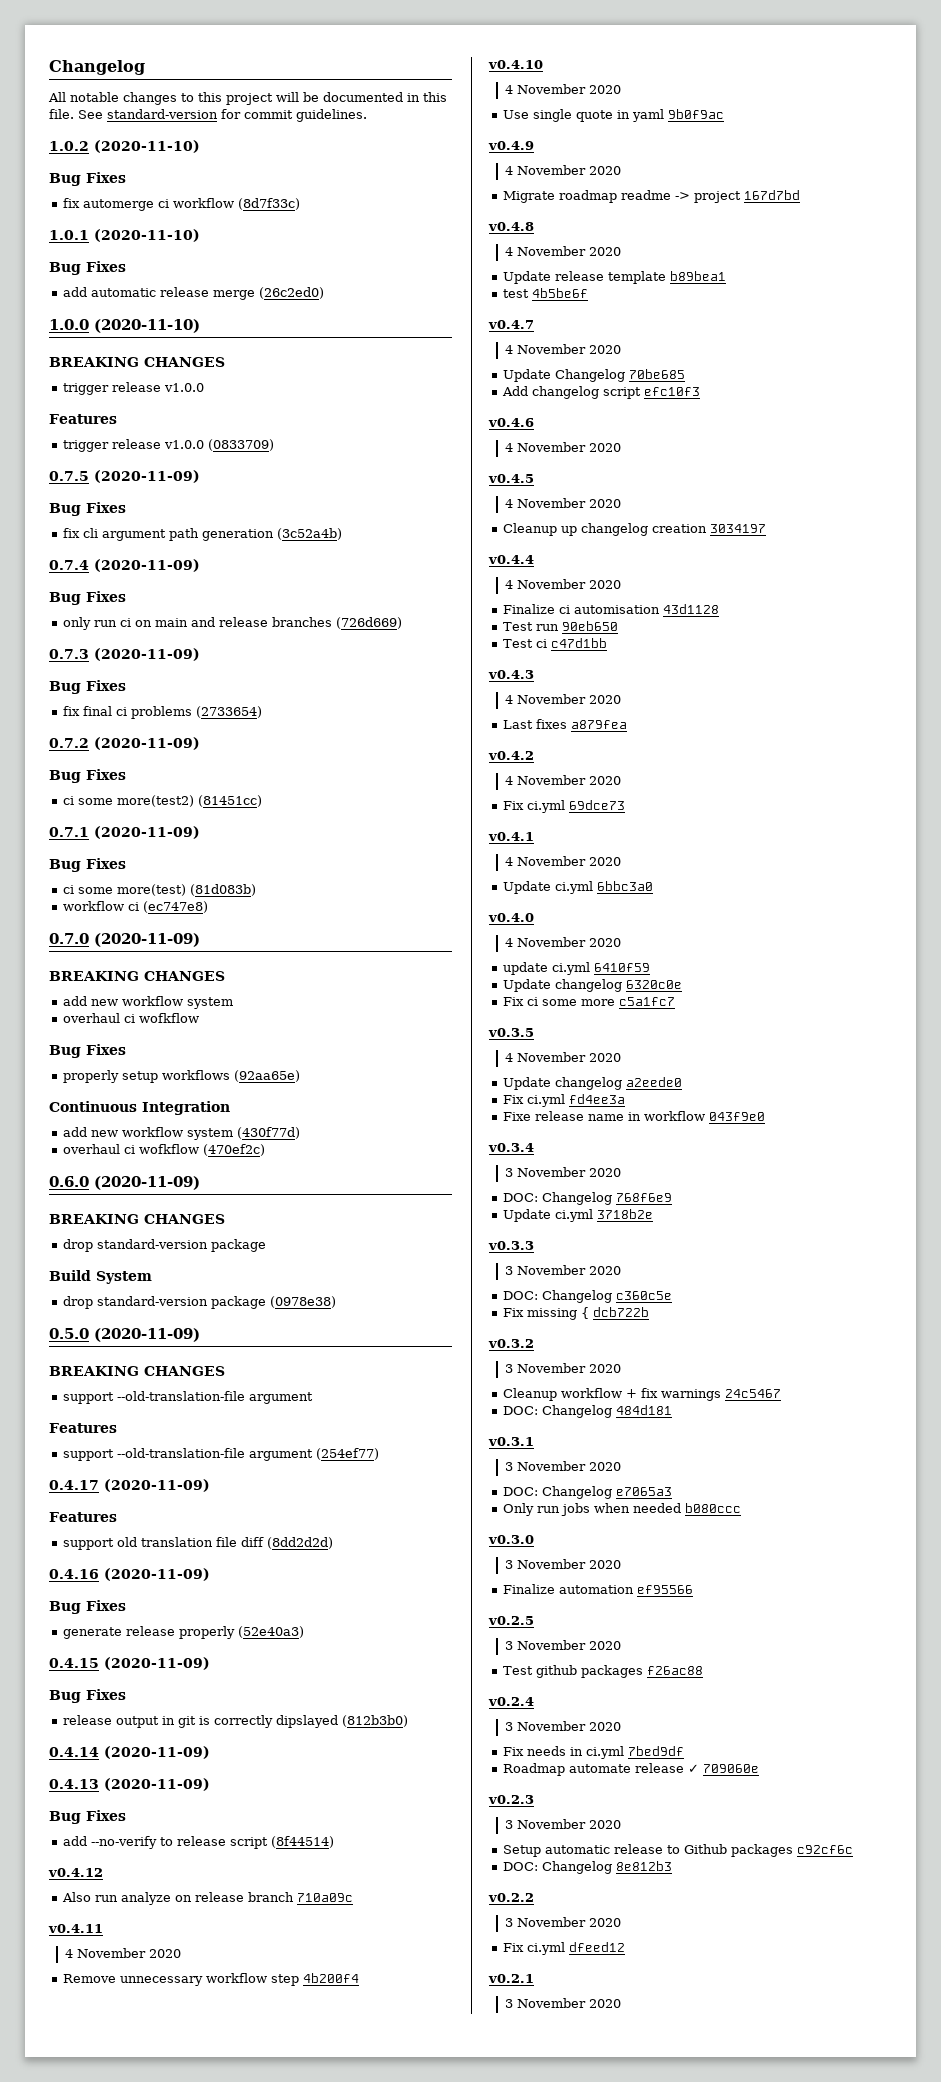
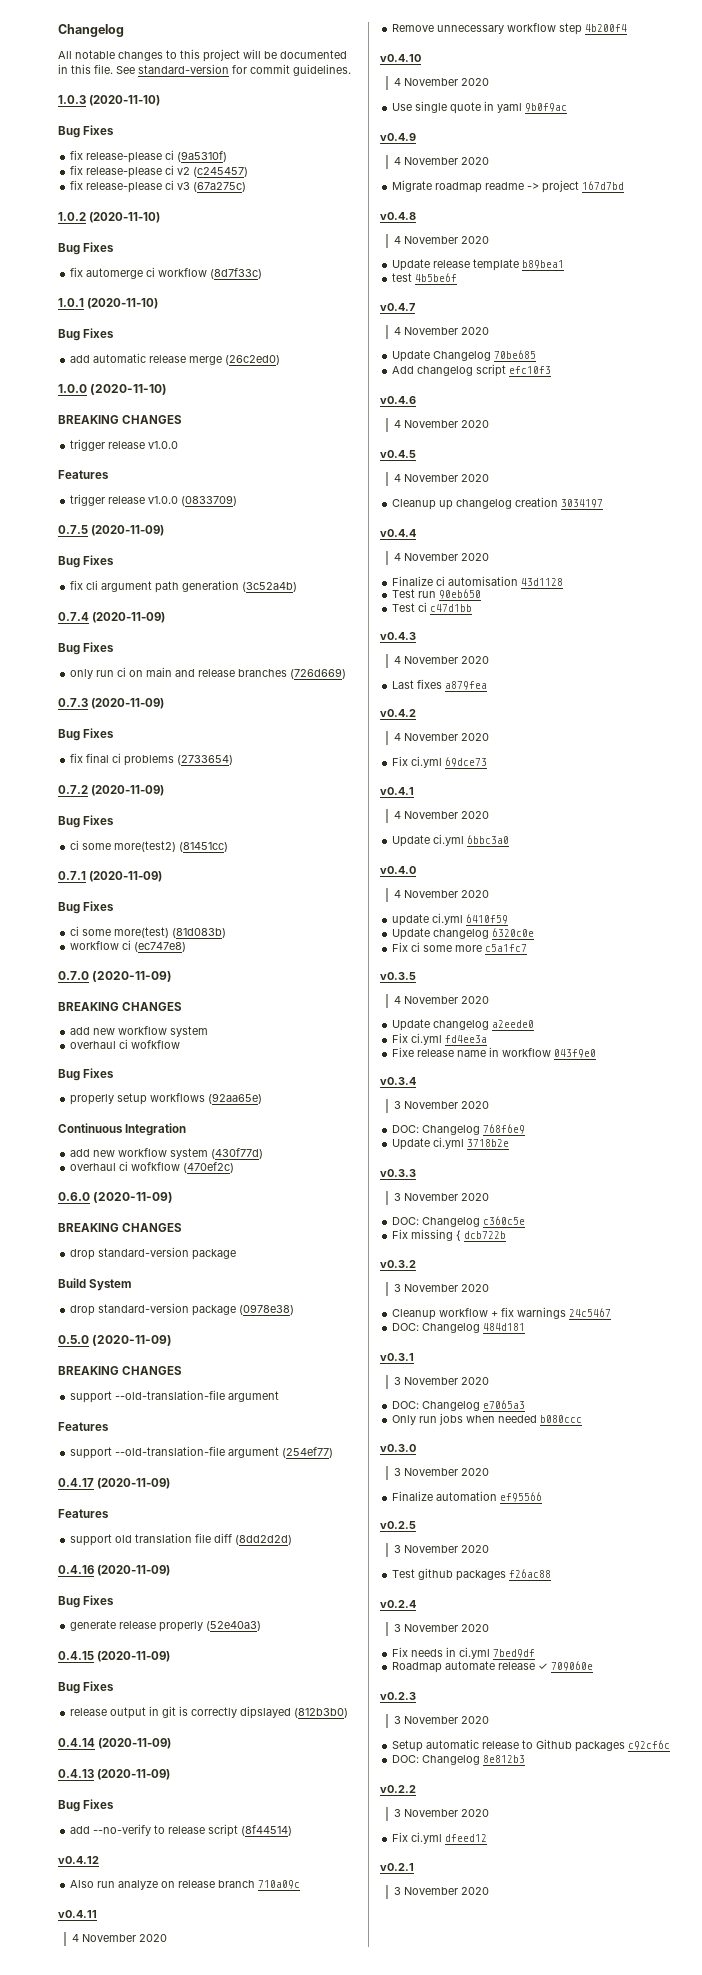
(367, 115) none -> [58,95,161,106] [58,125,115,138] [70,150,228,163] [70,165,249,178] [70,180,247,193] // 1.0.3 (2020-11-10) // Bug Fixes // fix release-please ci (9a5310f) // fix release-please ci v2 (c245457) // fix release-please ci v3 (67a275c)

